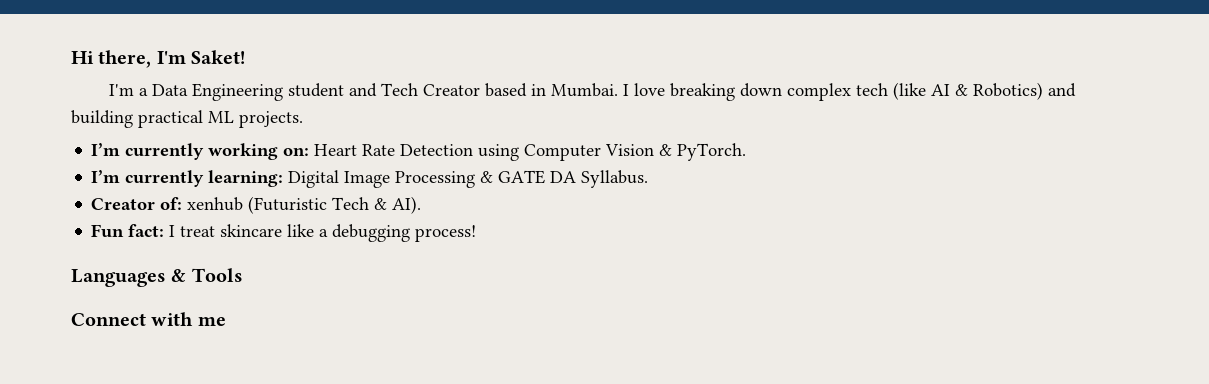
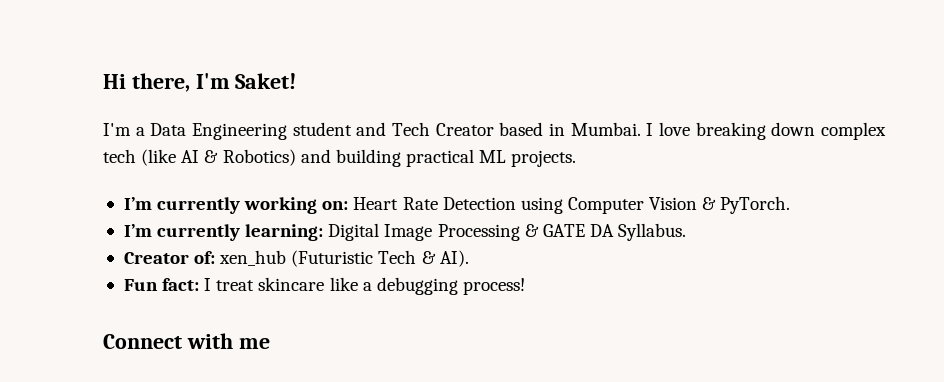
[187,197,244,211] xenhub -> [219,250,287,266] xen_hub
[71,268,243,287] // Languages & Tools -> (525, 286) none

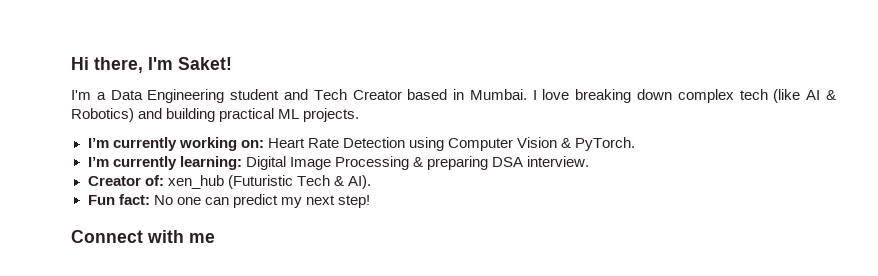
[542,223,687,241] GATE DA Syllabus. -> [426,156,589,170] preparing DSA interview.
[204,277,525,295] I treat skincare like a debugging process! -> [153,194,370,208] No one can predict my next step!

